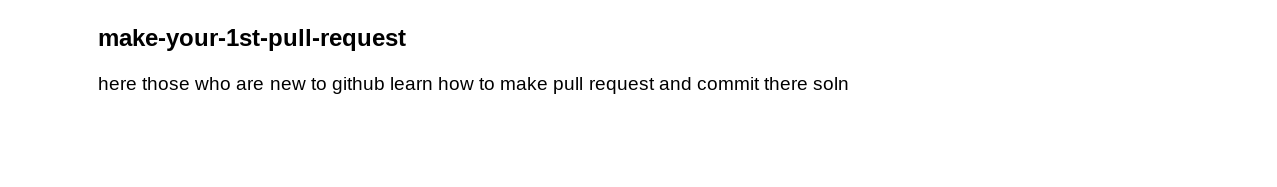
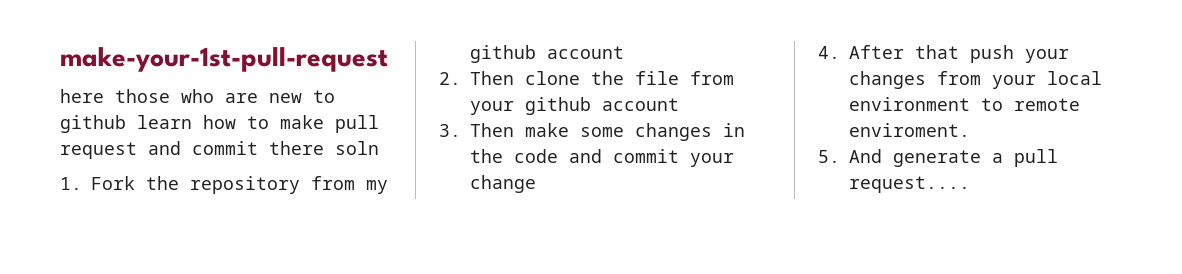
(850, 83) none -> [60,176,388,194] [470,45,624,63] [439,71,734,85] [470,97,679,115] [439,123,745,141] [470,149,734,167] [470,175,536,193] [818,45,1069,63] [849,71,1102,89] [849,97,1080,111] [849,123,970,137] [818,149,1058,167] [849,176,970,193] // 1. Fork the repository from my github account // 2. Then clone the file from your github account // 3. Then make some changes in the code and commit your change // 4. After that push your changes from your local environment to remote enviroment. // 5. And generate a pull request....

